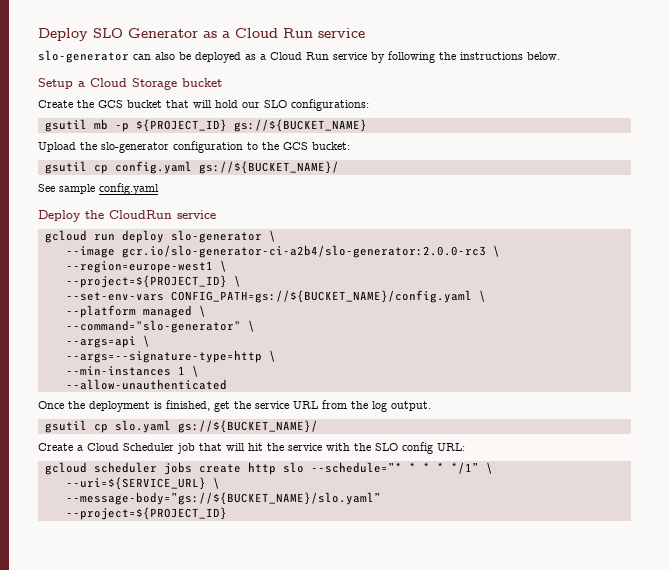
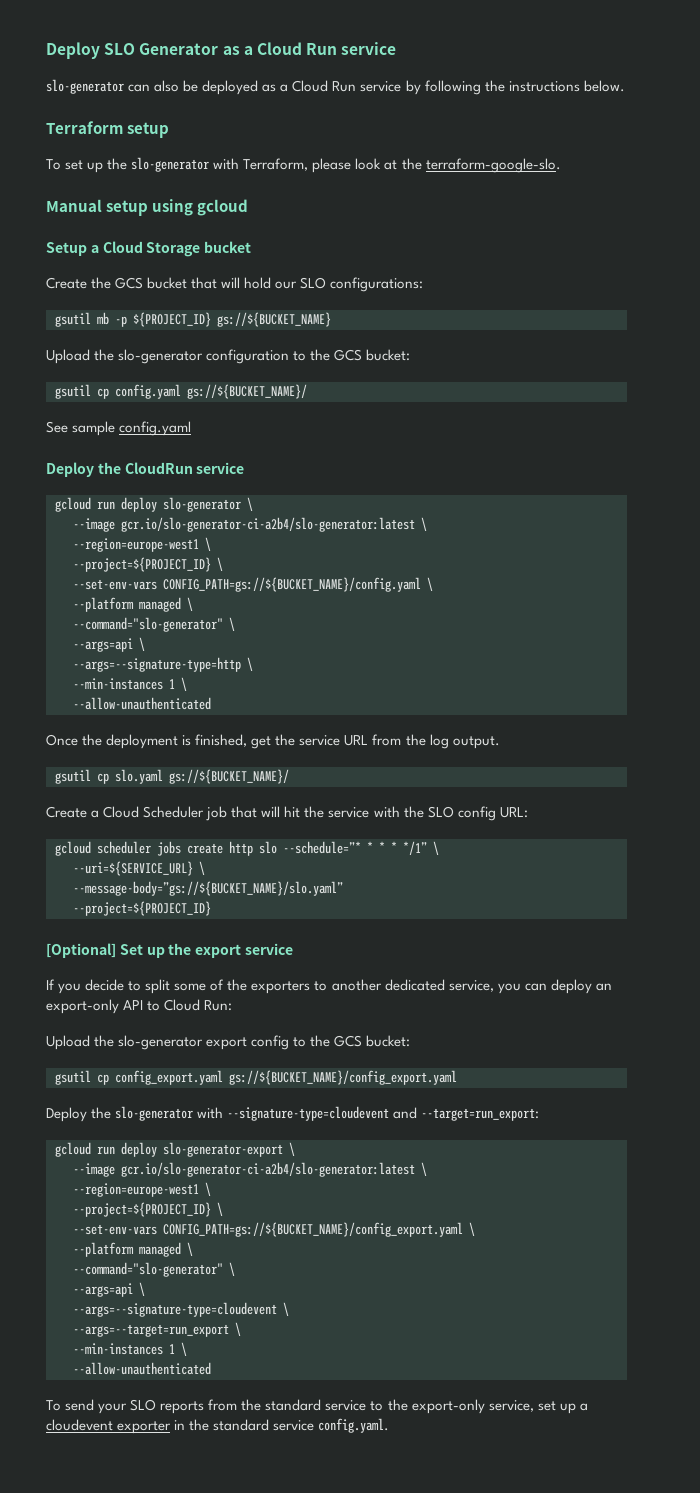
(560, 56) none -> [46,121,170,138] [46,157,561,173] [46,199,249,216] // Terraform setup // To set up the slo-generator with Terraform, please look at the terraform-google-slo. // Manual setup using gcloud
[121,245,486,258] gcr.io/slo-generator-ci-a2b4/slo-generator:2.0.0-rc3 -> [121,517,415,532] gcr.io/slo-generator-ci-a2b4/slo-generator:latest
(227, 513) none -> [46,943,293,958] [46,979,612,994] [46,999,233,1014] [46,1035,411,1050] [55,1070,457,1085] [46,1106,540,1122] [55,1142,295,1157] [73,1162,427,1177] [73,1182,211,1197] [73,1202,223,1217] [73,1222,475,1237] [73,1242,193,1257] [73,1262,235,1277] [73,1282,145,1297] [73,1302,289,1317] [73,1322,241,1337] [73,1342,187,1356] [73,1362,211,1375] [46,1399,588,1414] [46,1418,390,1434] // [Optional] Set up the export service // If you decide to split some of the exporters to another dedicated service, you can deploy an export-only API to Cloud Run: // Upload the slo-generator export config to the GCS bucket: // gsutil cp config_export.yaml gs://${BUCKET_NAME}/config_export.yaml // Deploy the slo-generator with --signature-type=cloudevent and --target=run_export: // gcloud run deploy slo-generator-export \ // --image gcr.io/slo-generator-ci-a2b4/slo-generator:latest \ // --region=europe-west1 \ // --project=${PROJECT_ID} \ // --set-env-vars CONFIG_PATH=gs://${BUCKET_NAME}/config_export.yaml \ // --platform managed \ // --command="slo-generator" \ // --args=api \ // --args=--signature-type=cloudevent \ // --args=--target=run_export \ // --min-instances 1 \ // --allow-unauthenticated // To send your SLO reports from the standard service to the export-only service, set up a cloudevent exporter in the standard service config.yaml.

